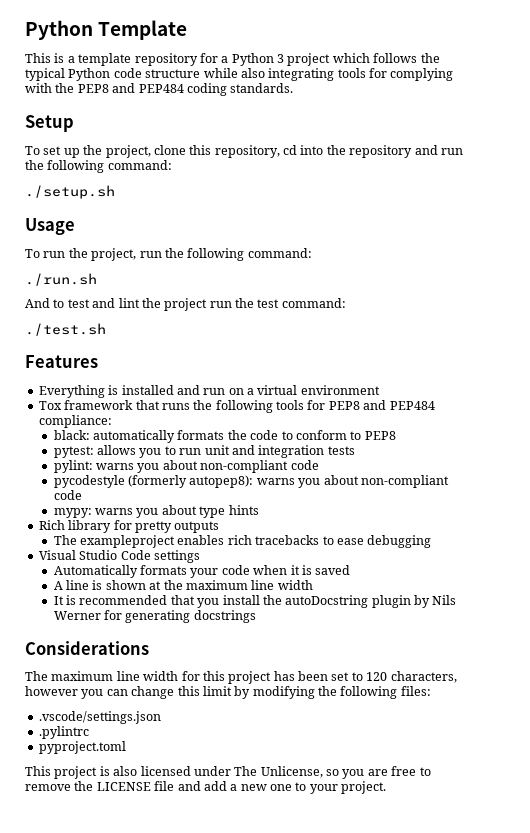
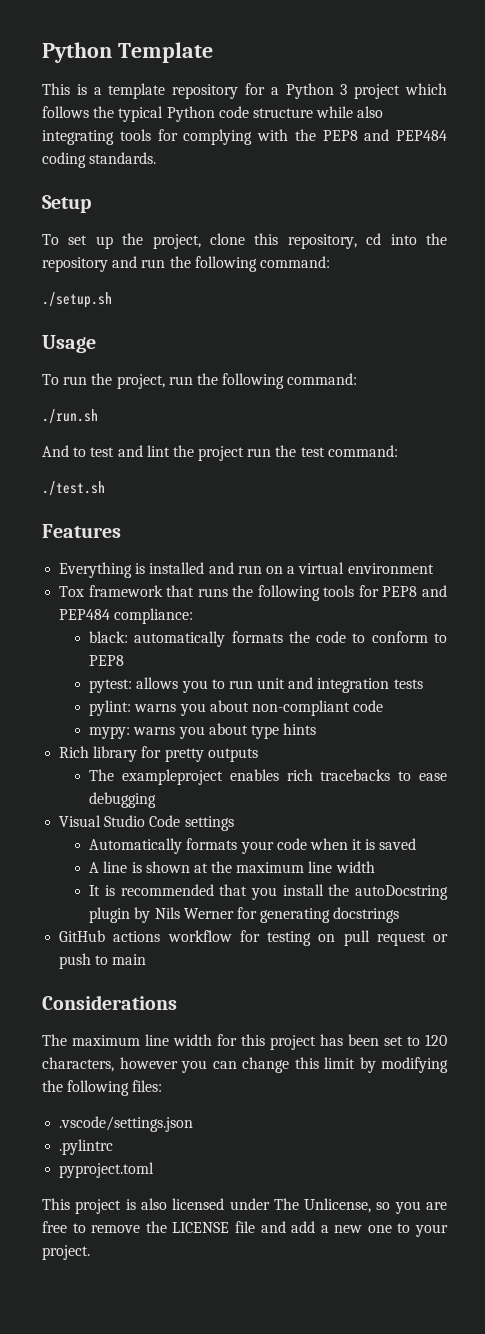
[53,475,449,488] [53,490,82,500] // pycodestyle (formerly autopep8): warns you about non-compliant code -> (384, 706) none
(256, 616) none -> [59,930,448,946] [59,953,147,969] // GitHub actions workflow for testing on pull request or push to main

